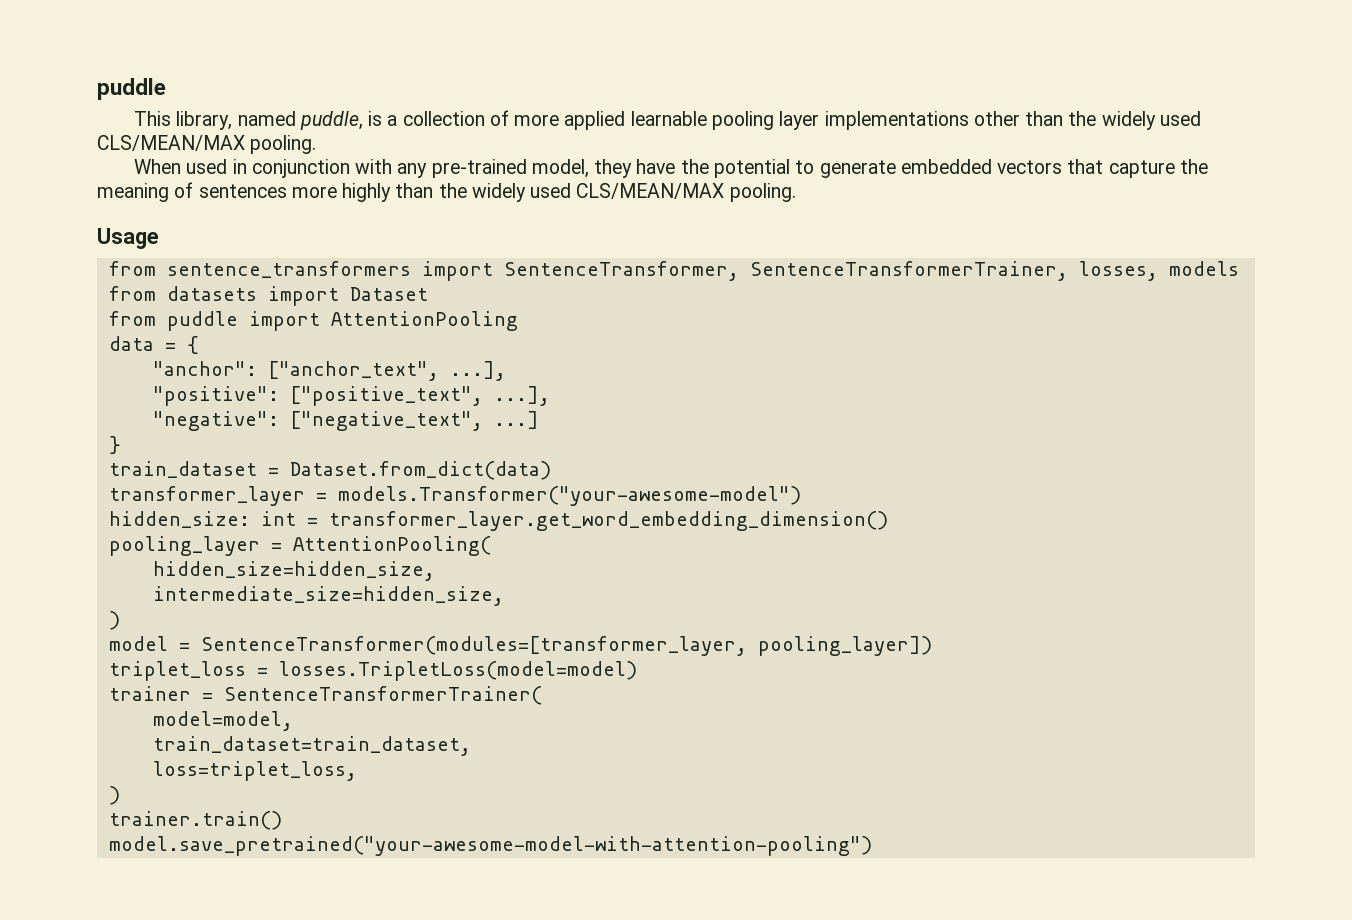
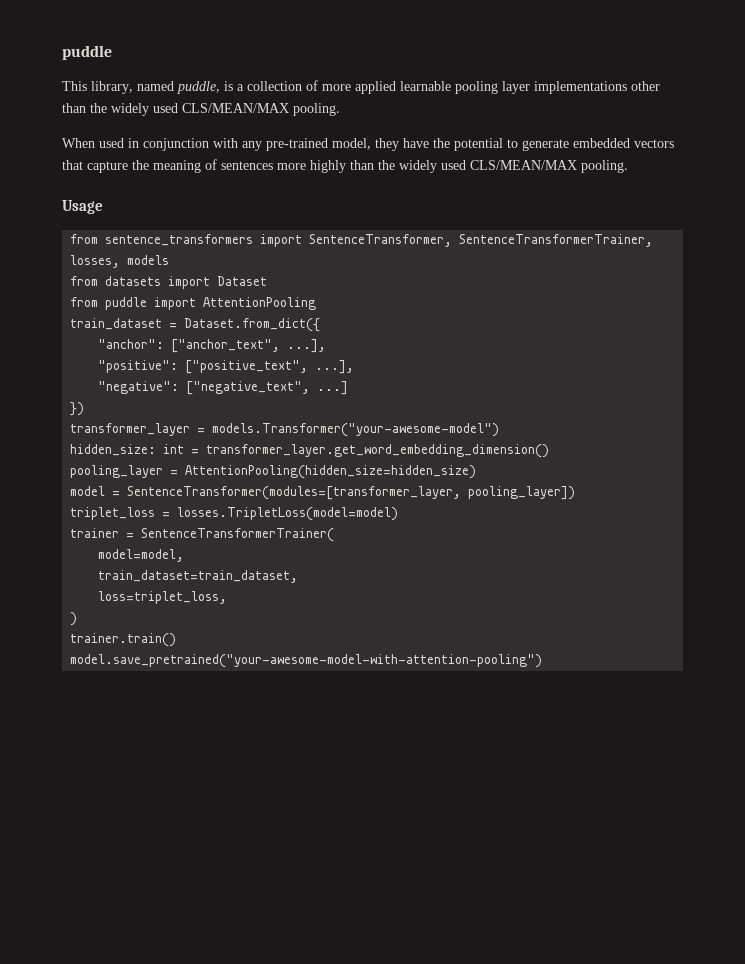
[108,336,199,354] data = { -> [70,318,321,332] train_dataset = Dataset.from_dict({
[108,436,121,454] [108,461,551,480] } // train_dataset = Dataset.from_dict(data) -> [70,402,85,416] })
[292,536,491,556] [152,561,435,581] [152,586,504,606] [108,611,120,630] AttentionPooling( // hidden_size=hidden_size, // intermediate_size=hidden_size, // ) -> [185,465,477,479] AttentionPooling(hidden_size=hidden_size)

